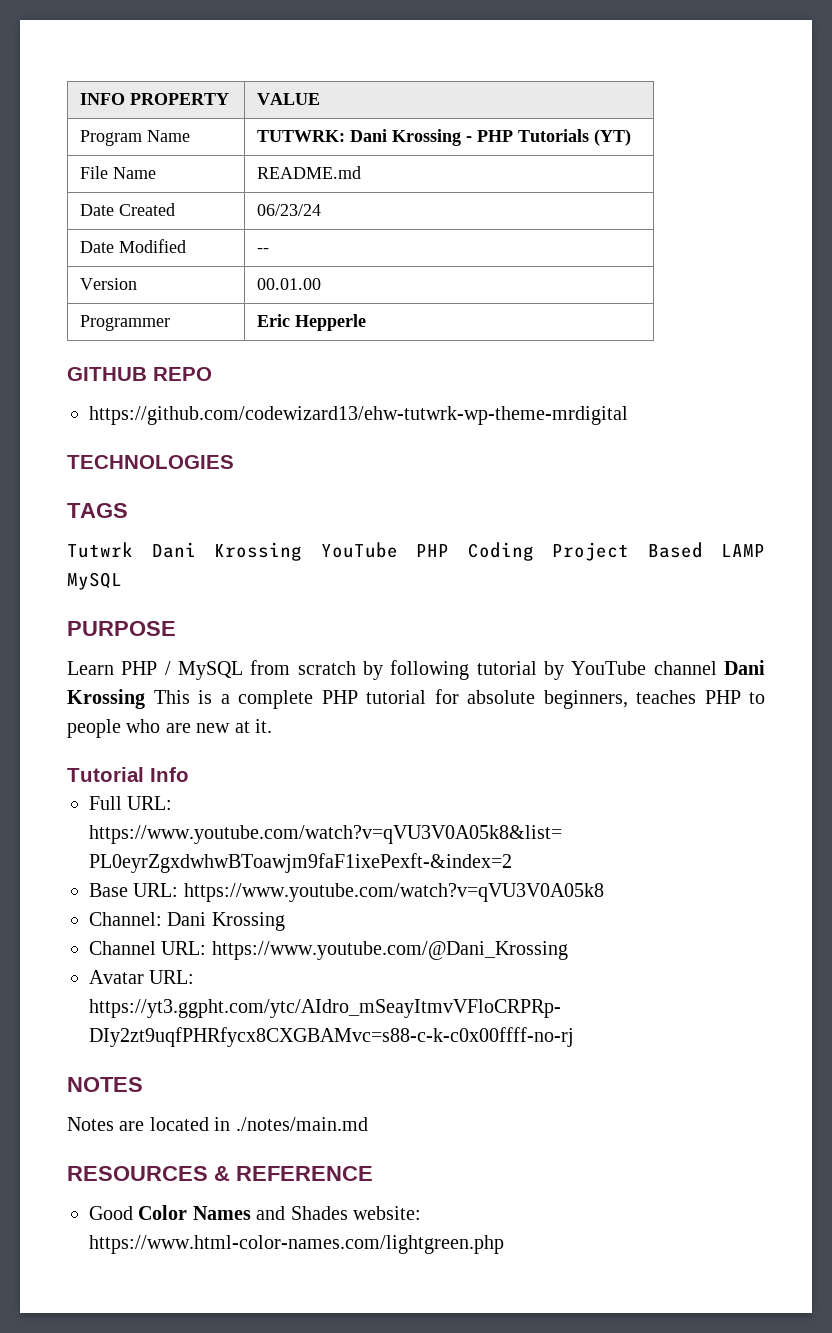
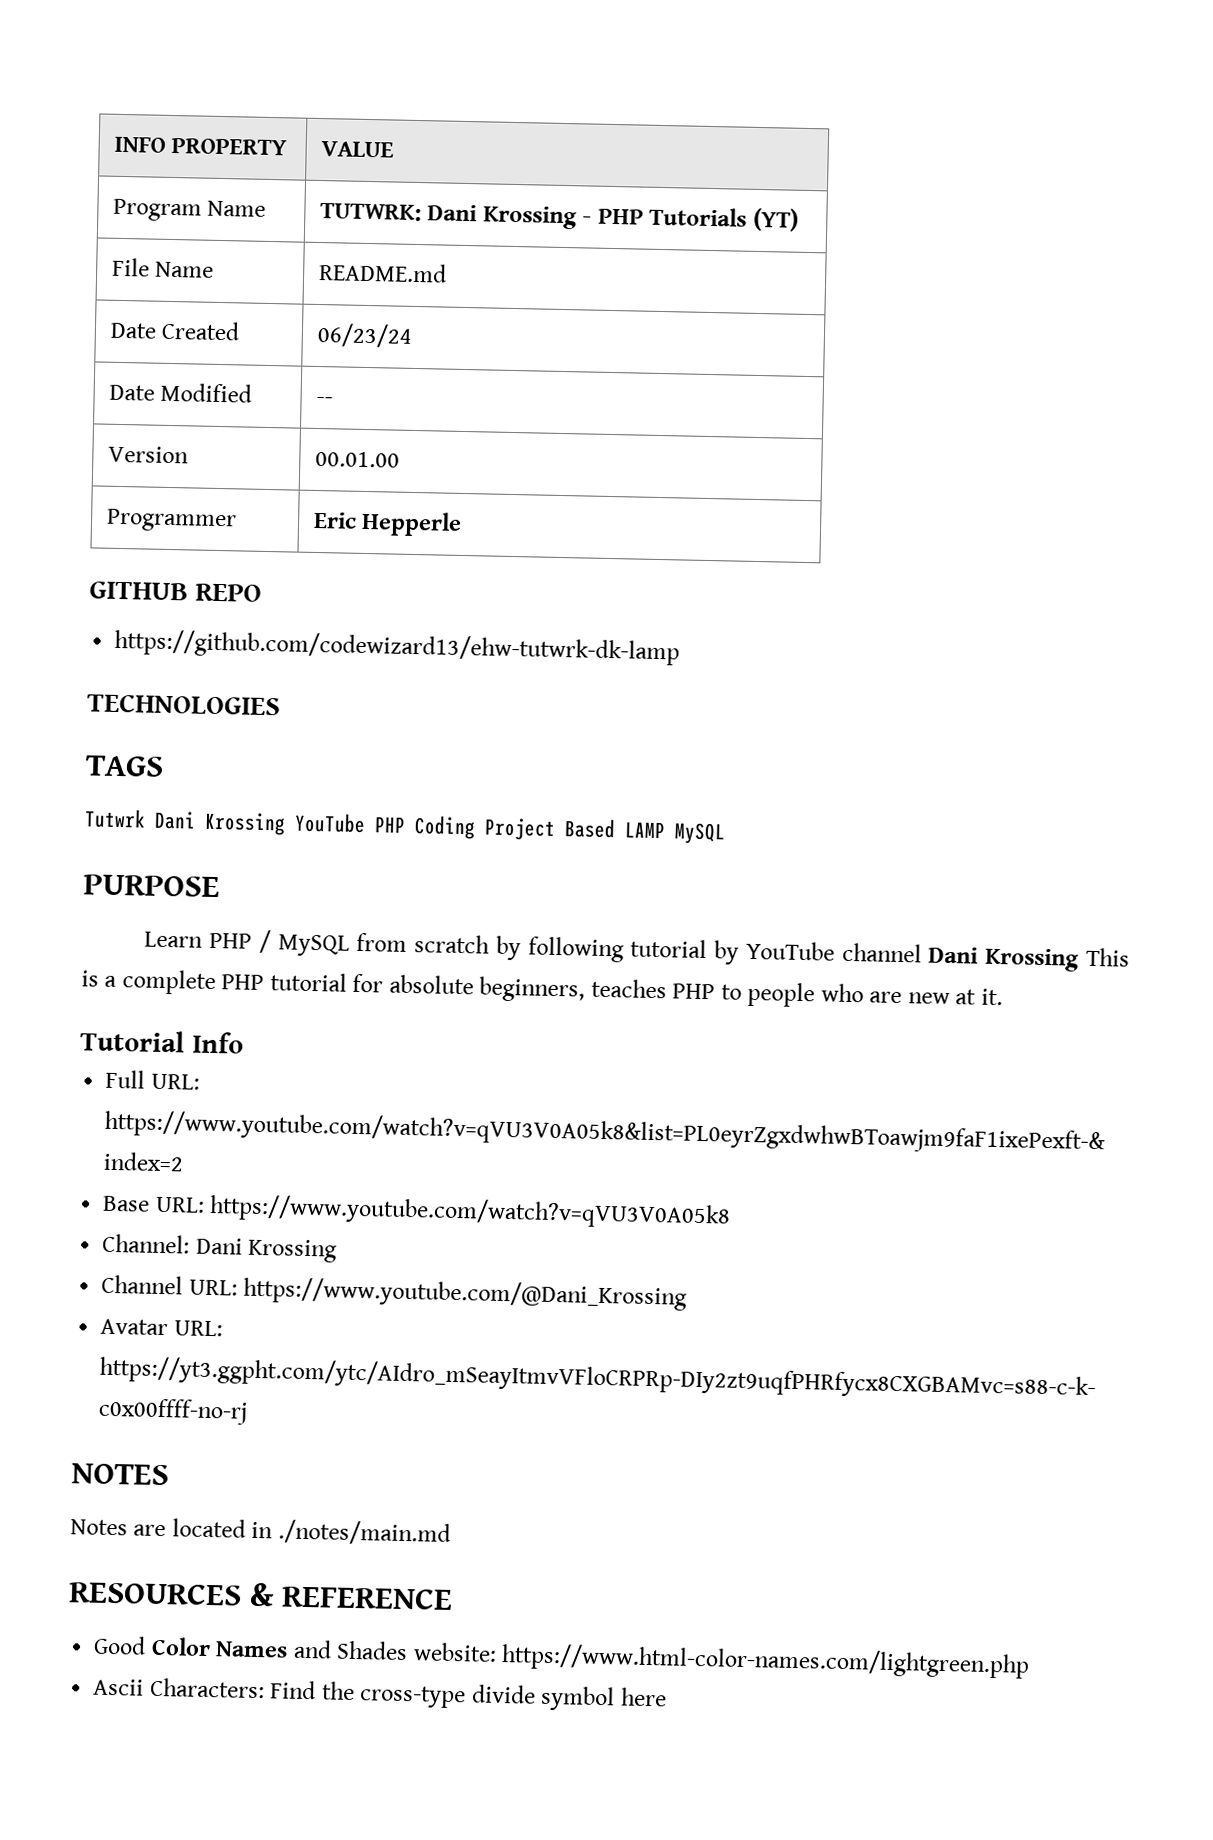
[89,406,628,425] https://github.com/codewizard13/ehw-tutwrk-wp-theme-mrdigital -> [114,628,681,666] https://github.com/codewizard13/ehw-tutwrk-dk-lamp
(504, 1244) none -> [93,1677,667,1712] // Ascii Characters: Find the cross-type divide symbol here

